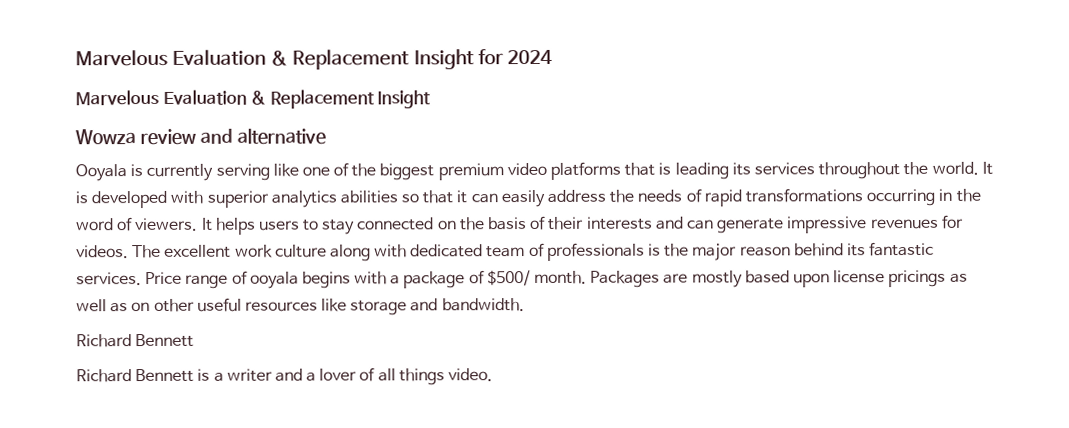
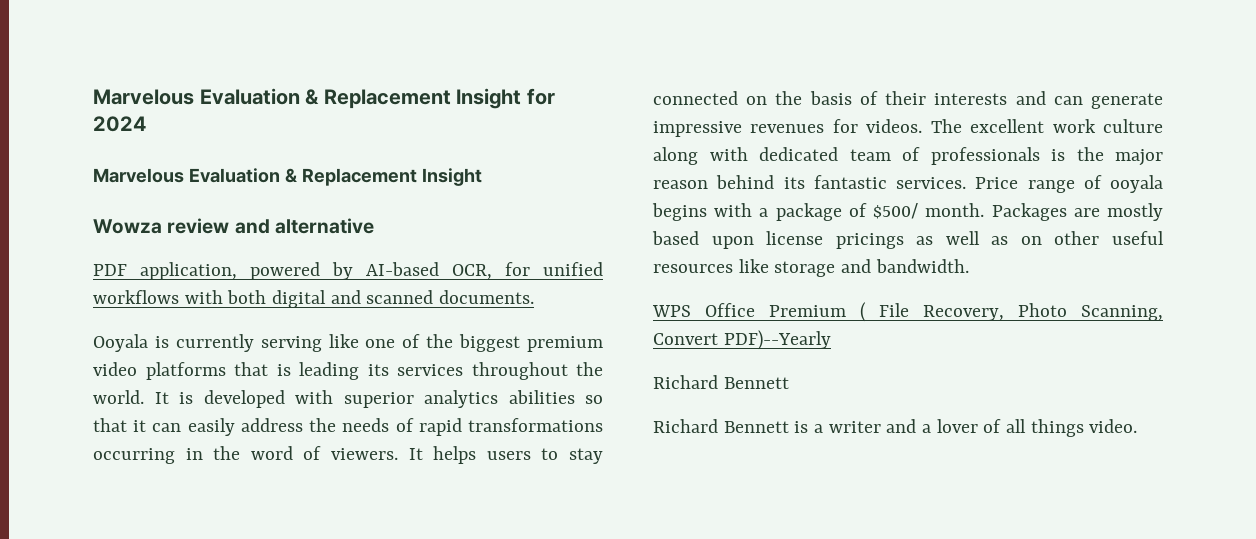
(326, 136) none -> [93,262,603,280] [93,290,535,308] // PDF application, powered by AI-based OCR, for unified workflows with both digital and scanned documents.
(525, 305) none -> [652,302,1163,322] [653,330,831,350] // WPS Office Premium ( File Recovery, Photo Scanning, Convert PDF)--Yearly

